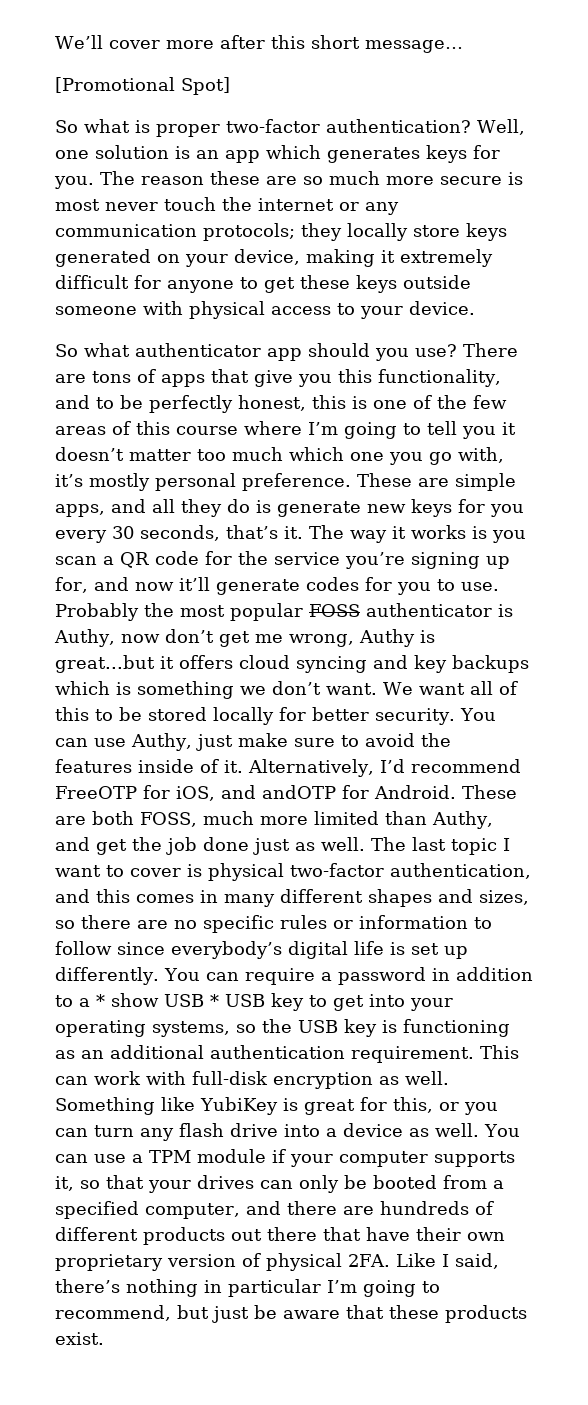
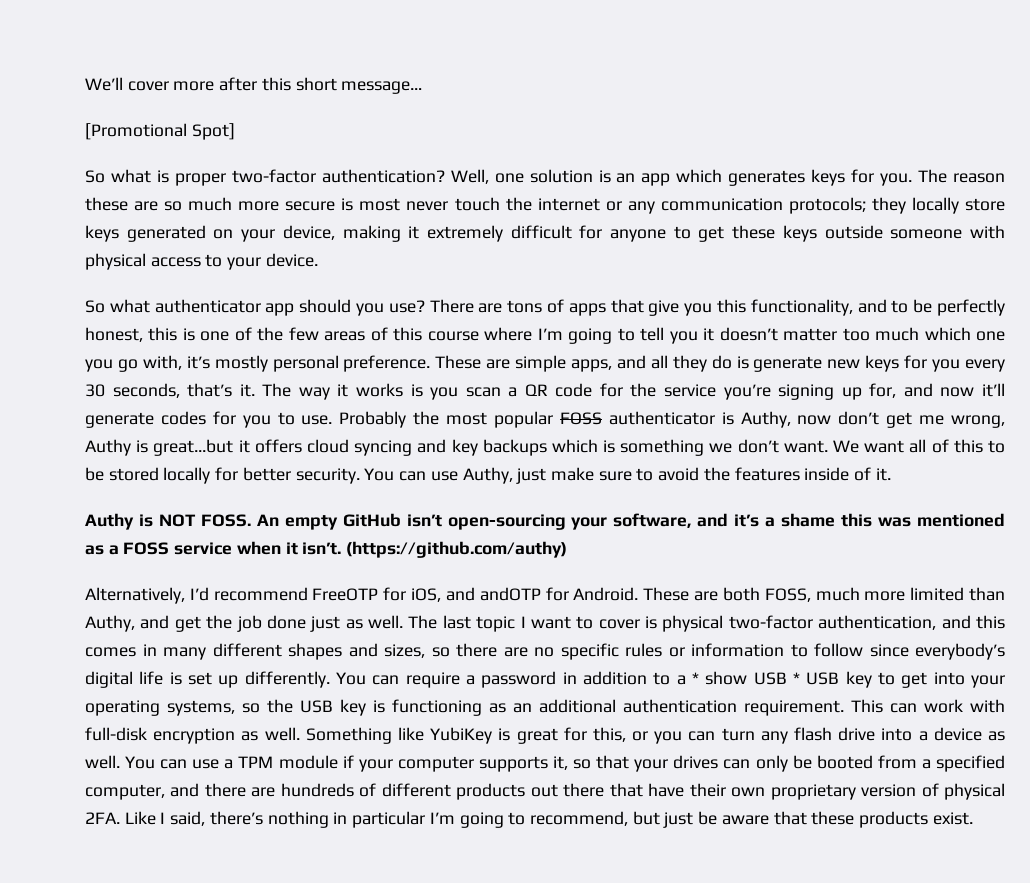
(243, 766) none -> [85,513,1006,530] [85,541,568,558] // Authy is NOT FOSS. An empty GitHub isn’t open-sourcing your software, and it’s a shame this was mentioned as a FOSS service when it isn’t. (https://github.com/authy) //

